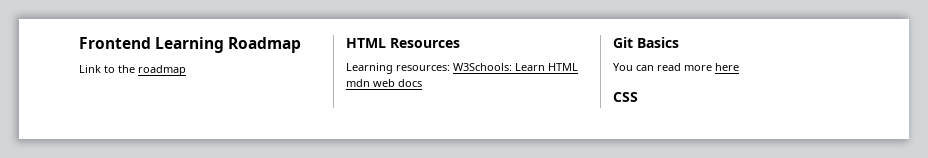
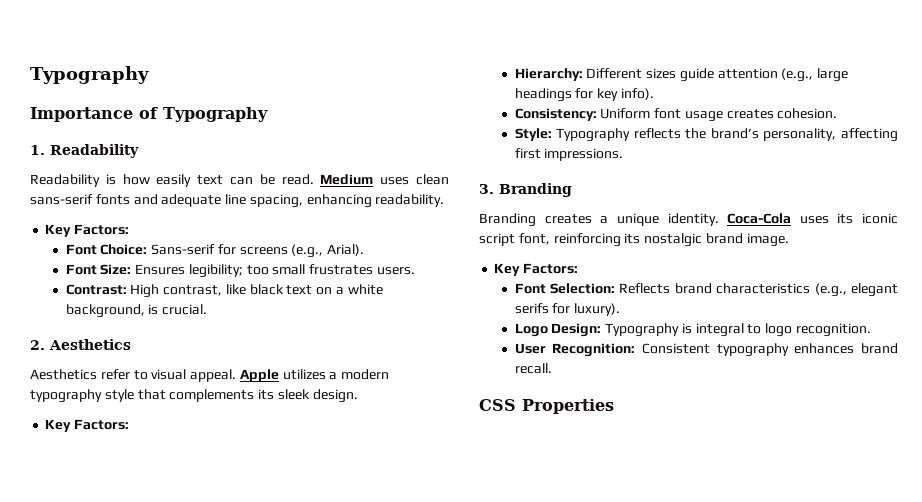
[79,37,302,53] [79,65,186,76] [346,38,460,48] [346,63,578,74] [346,79,422,87] [613,37,679,48] [613,63,739,71] Frontend Learning Roadmap // Link to the roadmap // HTML Resources // Learning resources: W3Schools: Learn HTML mdn web docs // Git Basics // You can read more here -> [30,66,149,84] [30,107,268,122] [30,144,139,158] [30,174,450,187] [30,194,445,208] [45,224,130,237] [65,244,365,258] [65,264,416,278] [65,284,383,298] [65,304,208,318] [30,339,131,350] [30,369,390,382] [30,389,358,403] [45,419,130,432] [514,68,849,82] [514,88,654,102] [514,108,838,122] [514,128,898,142] [514,148,624,161] [479,183,572,197] [479,213,898,227] [479,233,789,247] [494,263,579,276] [514,283,898,297] [514,303,621,316] [514,323,872,337] [514,343,898,357] [514,363,552,374] Typography // Importance of Typography // 1. Readability // Readability is how easily text can be read. Medium uses clean sans-serif fonts and adequate line spacing, enhancing readability. // Key Factors: // Font Choice: Sans-serif for screens (e.g., Arial). // Font Size: Ensures legibility; too small frustrates users. // Contrast: High contrast, like black text on a white background, is crucial. // 2. Aesthetics // Aesthetics refer to visual appeal. Apple utilizes a modern typography style that complements its sleek design. // Key Factors: // Hierarchy: Different sizes guide attention (e.g., large headings for key info). // Consistency: Uniform font usage creates cohesion. // Style: Typography reflects the brand’s personality, affecting first impressions. // 3. Branding // Branding creates a unique identity. Coca-Cola uses its iconic script font, reinforcing its nostalgic brand image. // Key Factors: // Font Selection: Reflects brand characteristics (e.g., elegant serifs for luxury). // Logo Design: Typography is integral to logo recognition. // User Recognition: Consistent typography enhances brand recall.
(638, 97) none -> [522,399,614,414] Properties

